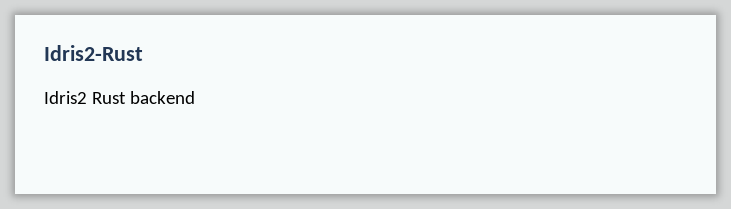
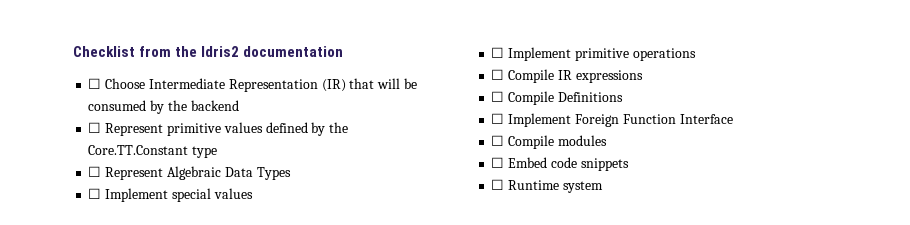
[44,45,143,61] [44,91,195,104] Idris2-Rust // Idris2 Rust backend -> [73,46,344,57] [88,78,417,92] [88,100,239,114] [88,122,349,136] [88,145,218,158] [88,166,291,180] [88,188,253,202] [491,47,696,61] [491,69,643,83] [491,91,623,105] [491,113,733,127] [491,135,607,149] [491,157,629,171] [491,179,603,193] Checklist from the Idris2 documentation // ☐ Choose Intermediate Representation (IR) that will be consumed by the backend // ☐ Represent primitive values defined by the Core.TT.Constant type // ☐ Represent Algebraic Data Types // ☐ Implement special values // ☐ Implement primitive operations // ☐ Compile IR expressions // ☐ Compile Definitions // ☐ Implement Foreign Function Interface // ☐ Compile modules // ☐ Embed code snippets // ☐ Runtime system

